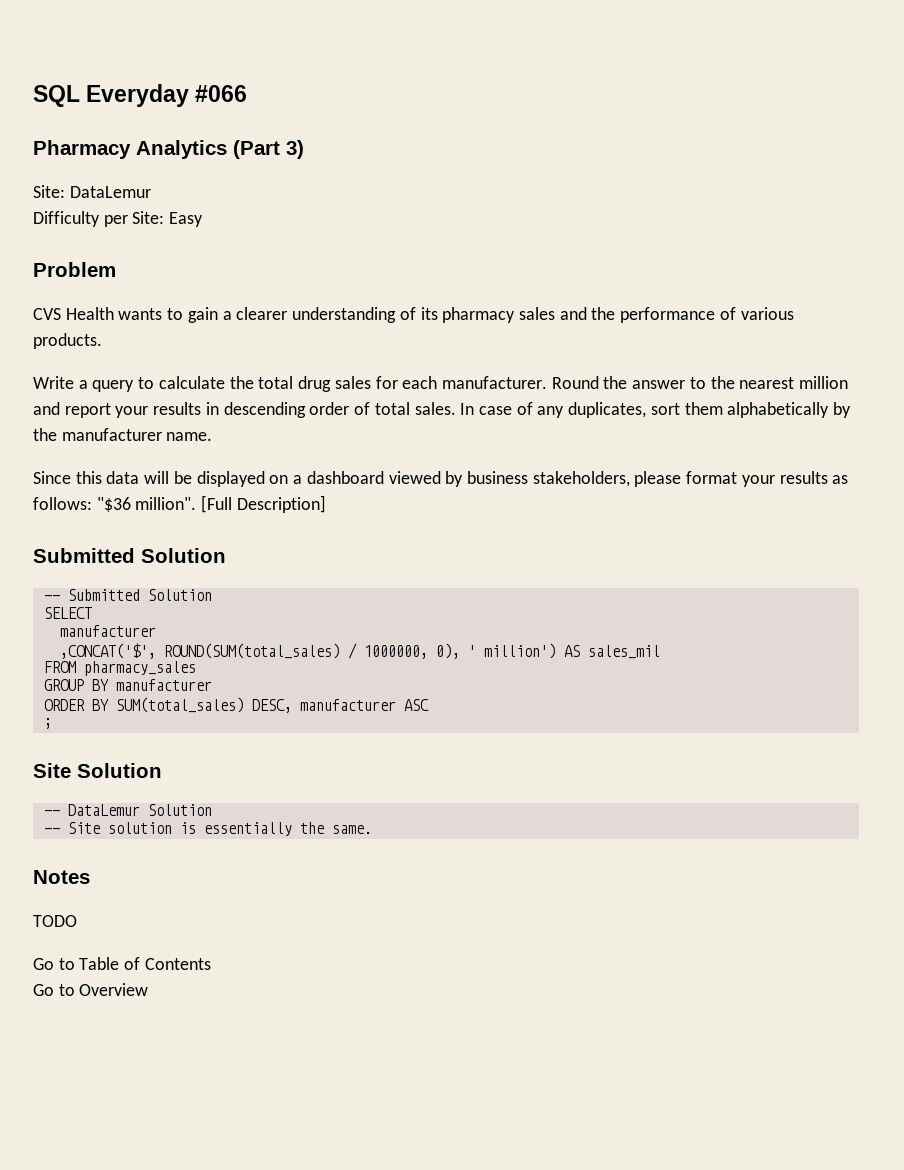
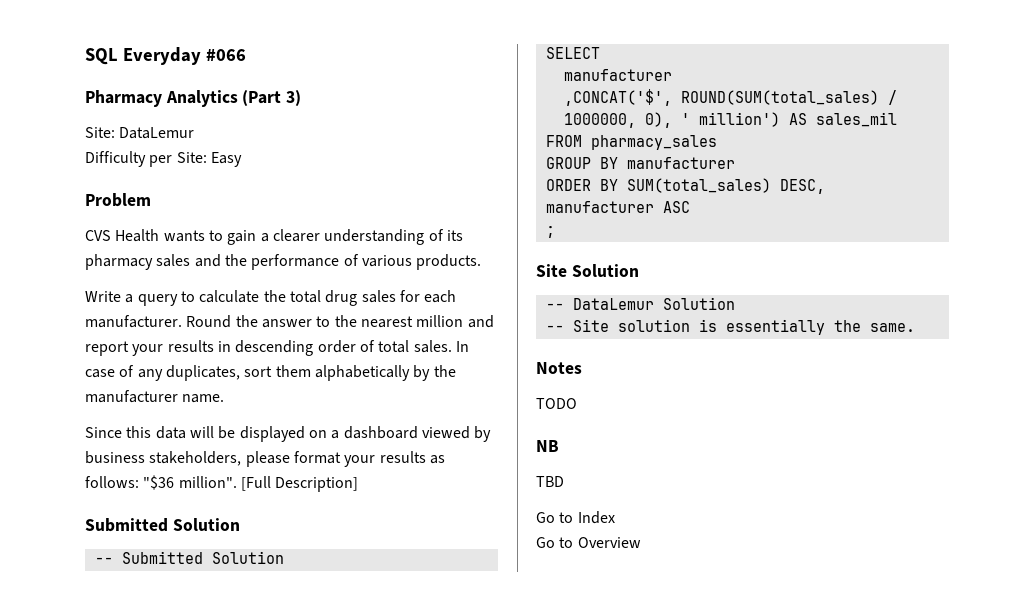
[33,957,211,970] // Go to Table of Contents -> [536,440,559,452] [536,476,564,487] [536,511,615,524] // NB // TBD // Go to Index

